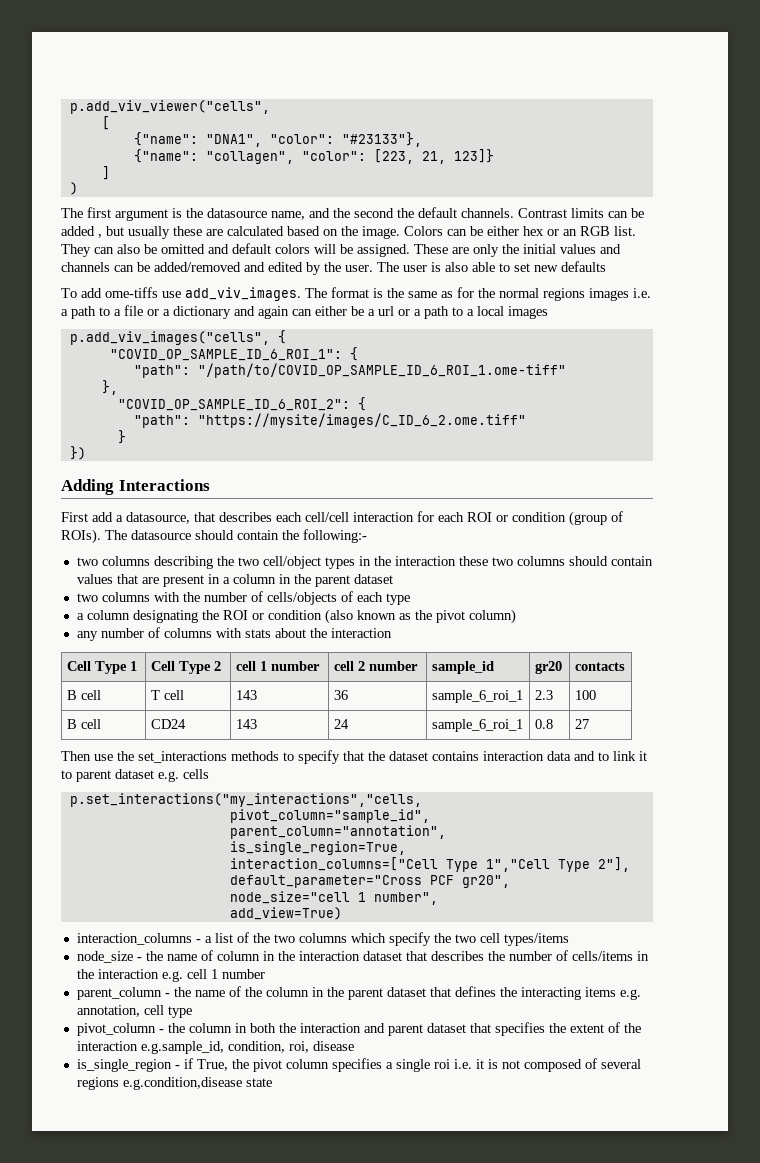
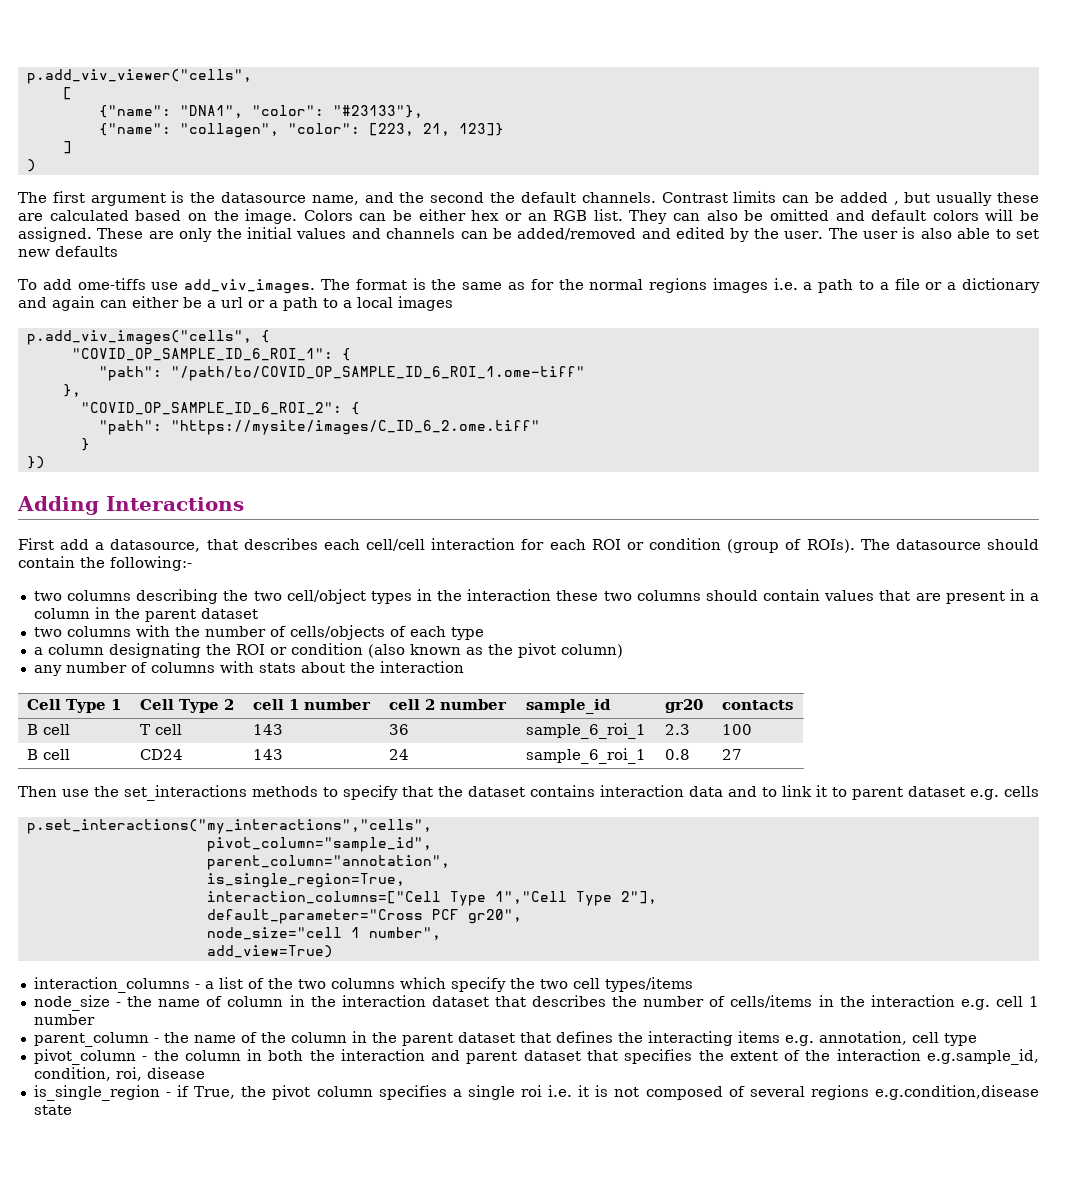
[69,793,422,807] p.set_interactions("my_interactions","cells, -> [26,819,432,834] p.set_interactions("my_interactions","cells",

